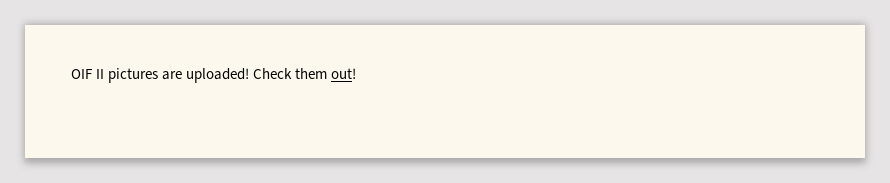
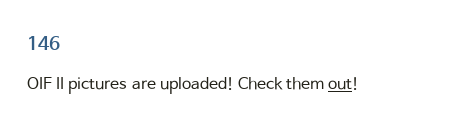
(71, 74) none -> [27,36,60,50] 146 //

